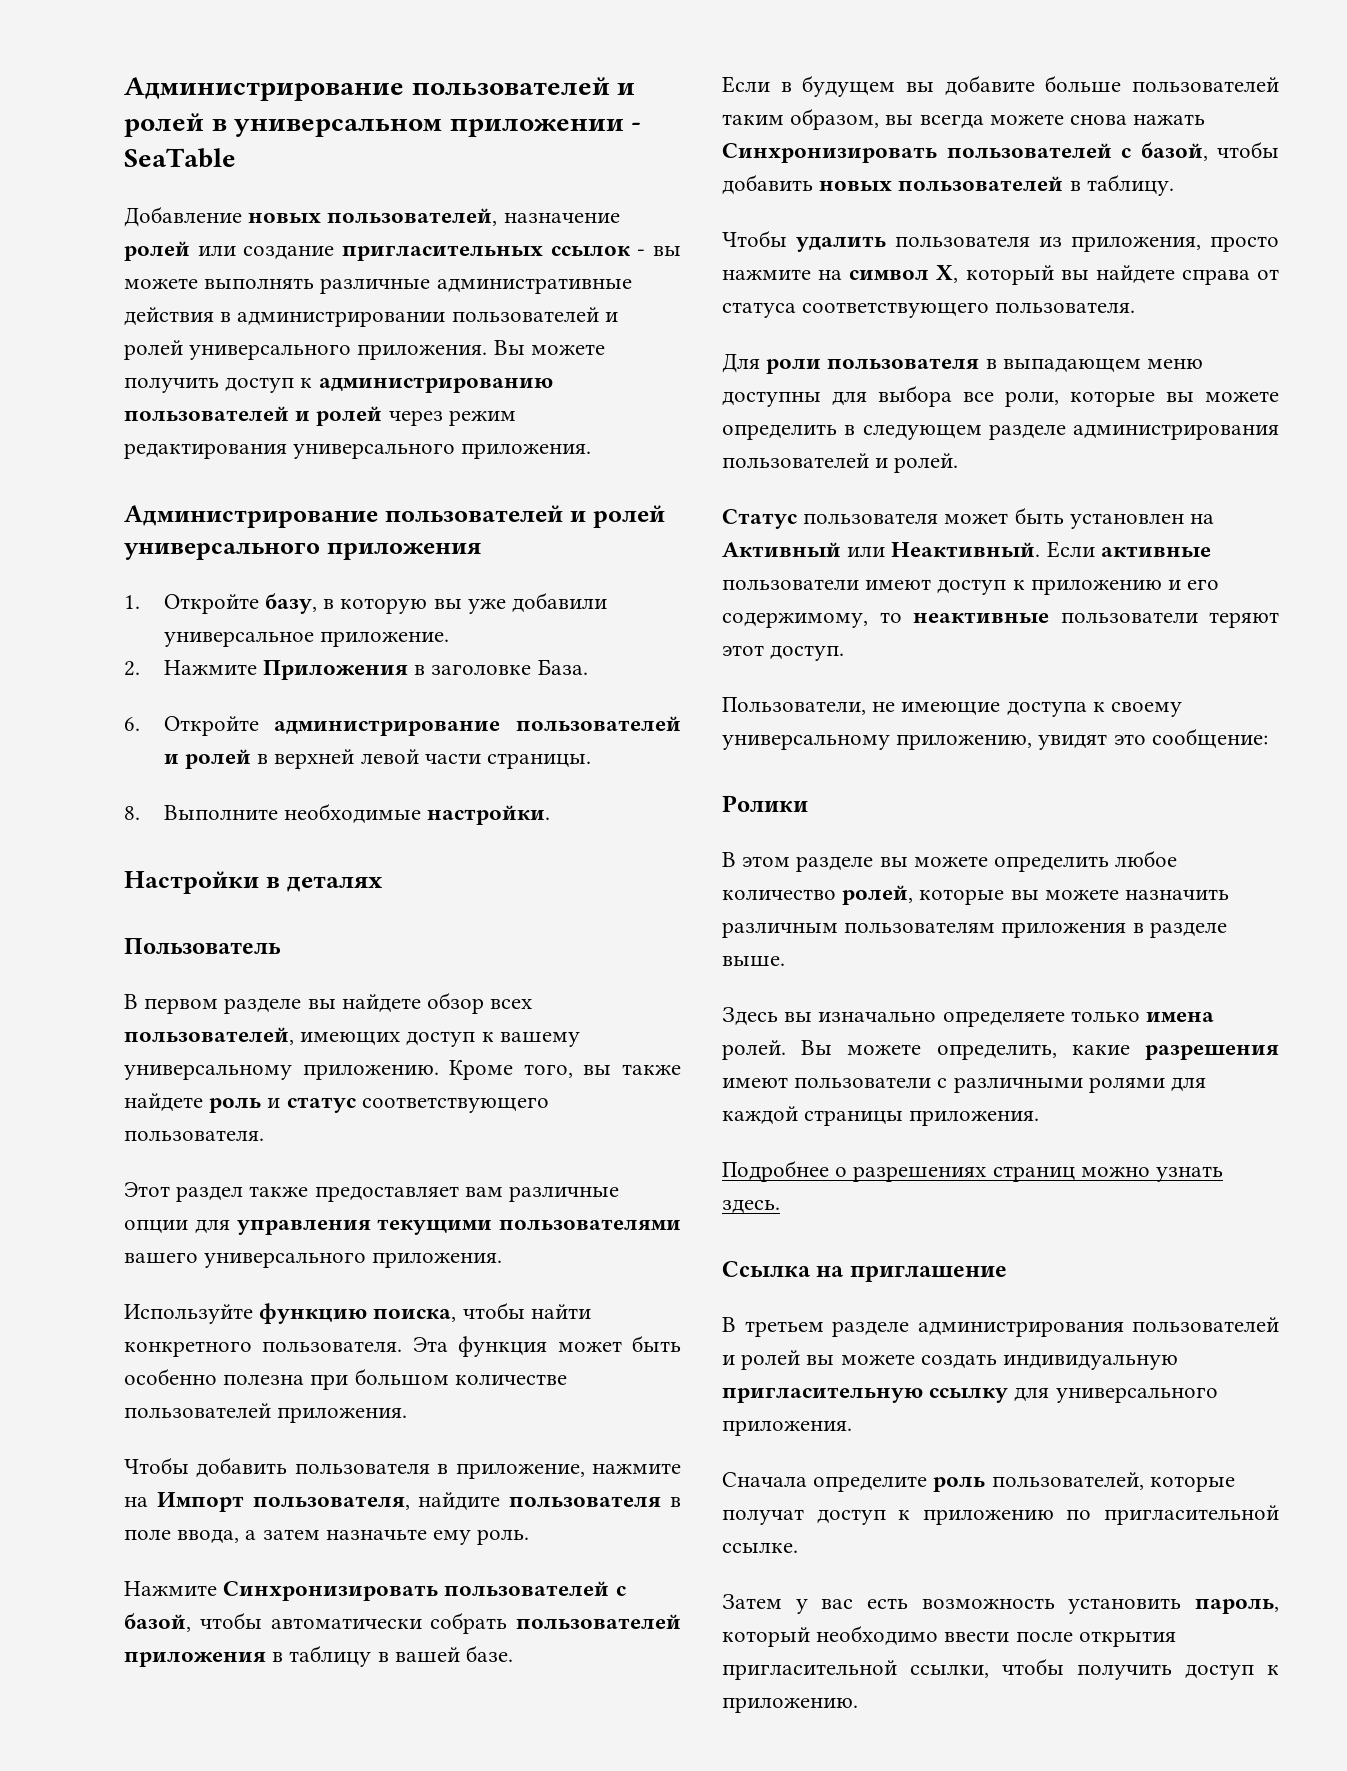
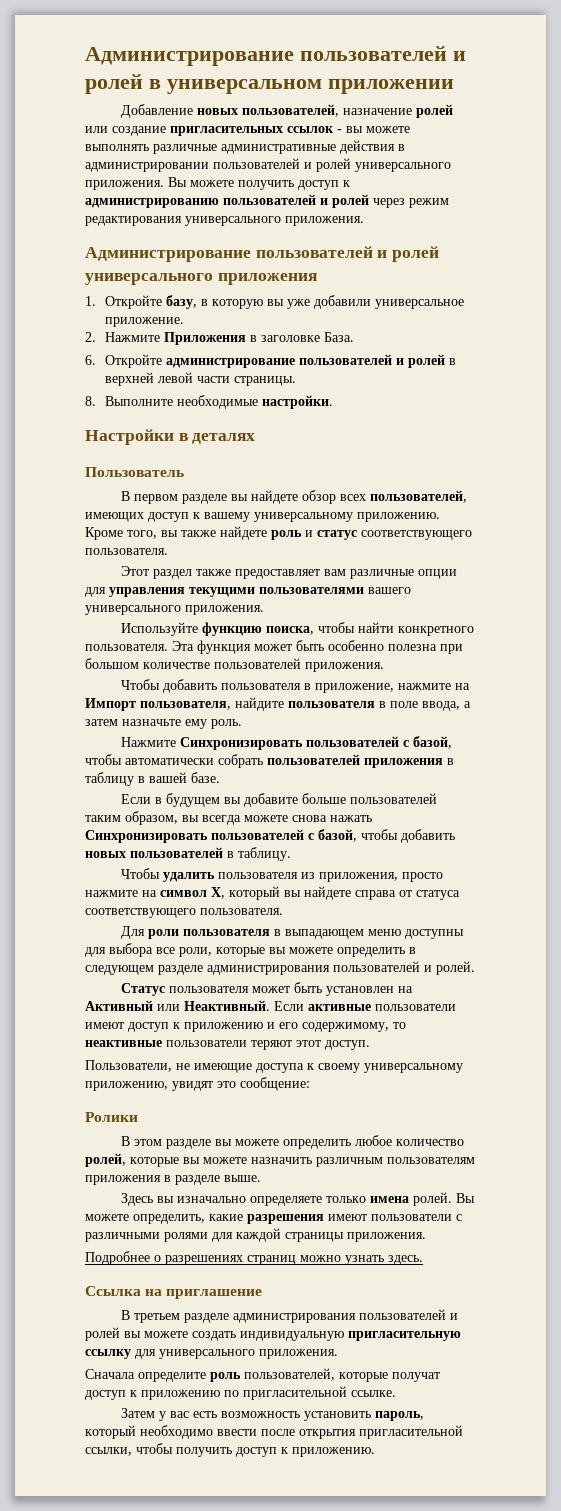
[631,122,642,131] [124,148,236,168] - SeaTable -> (454, 86) none

